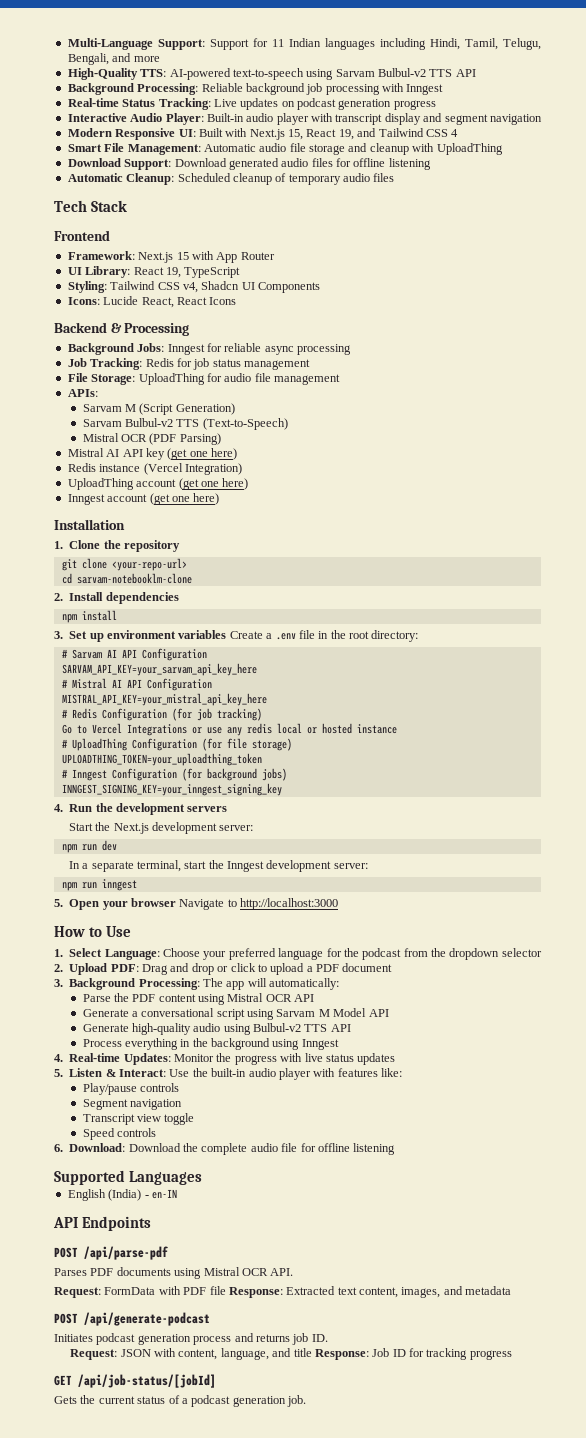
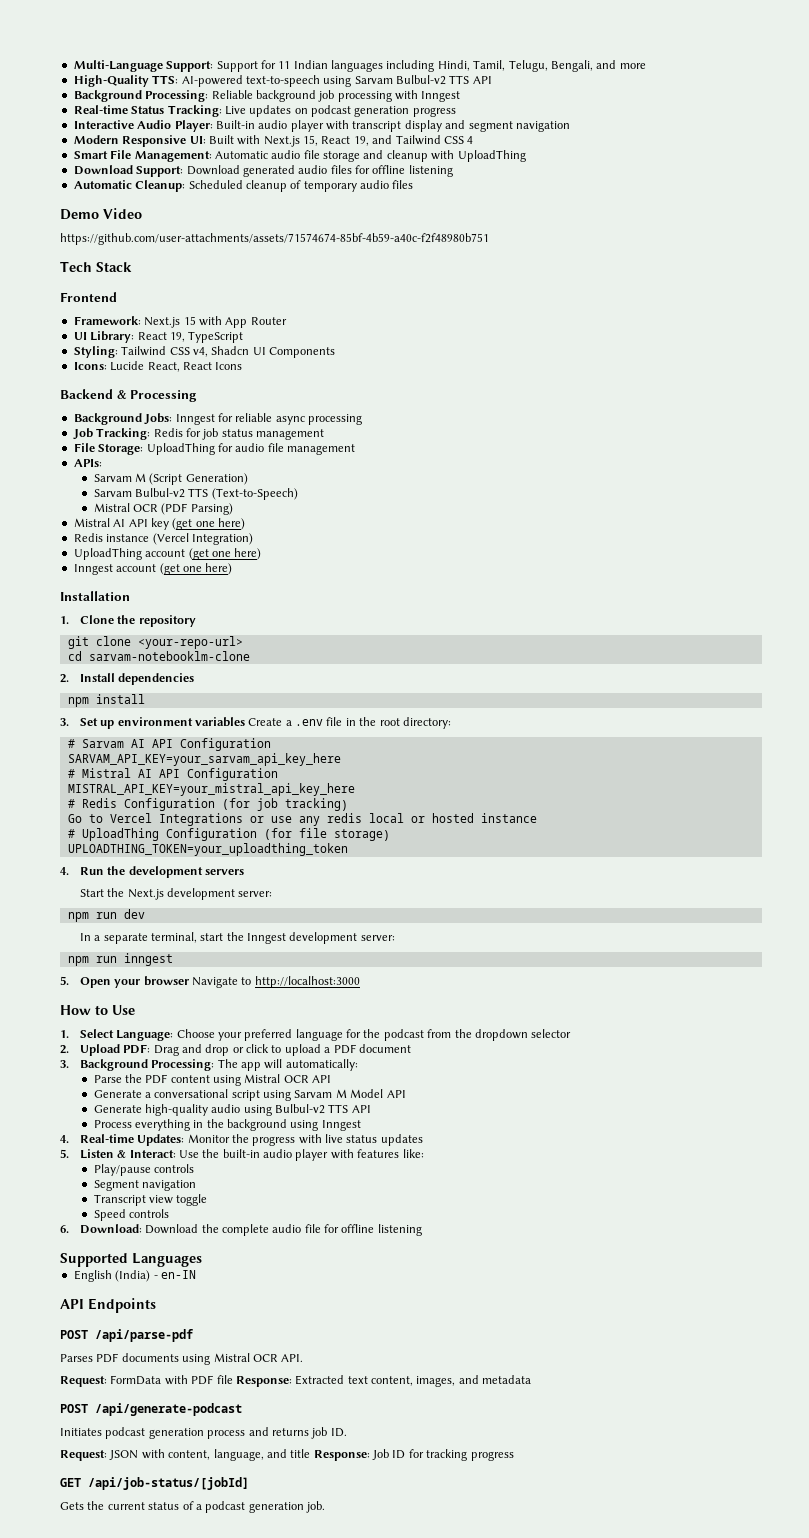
(395, 177) none -> [60,208,142,220] [60,233,489,245] // Demo Video // https://github.com/user-attachments/assets/71574674-85bf-4b59-a40c-f2f48980b751
[61,768,287,781] [61,783,282,796] // # Inngest Configuration (for background jobs) // INNGEST_SIGNING_KEY=your_inngest_signing_key -> (348, 849) none

